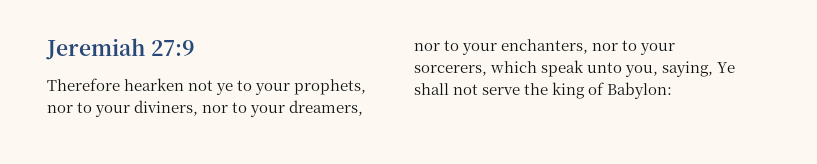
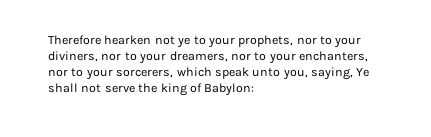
[46,38,195,60] Jeremiah 27:9 // -> (48, 40) none

